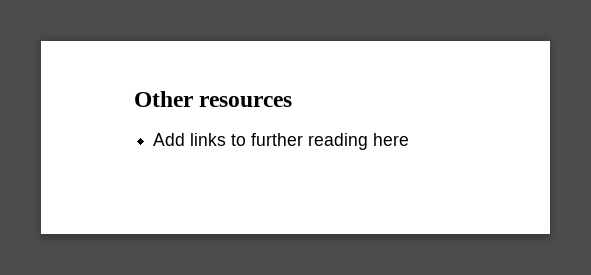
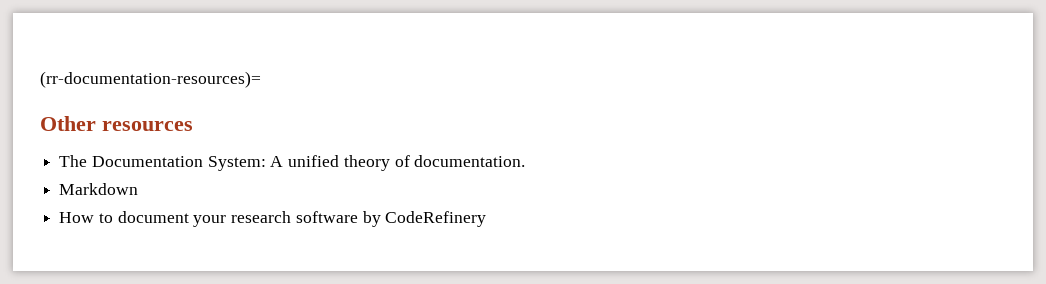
(134, 99) none -> [40,71,261,88] (rr-documentation-resources)= //
[153,133,410,150] Add links to further reading here -> [59,155,526,171] [59,183,139,195] [59,211,487,227] The Documentation System: A unified theory of documentation. // Markdown // How to document your research software by CodeRefinery

